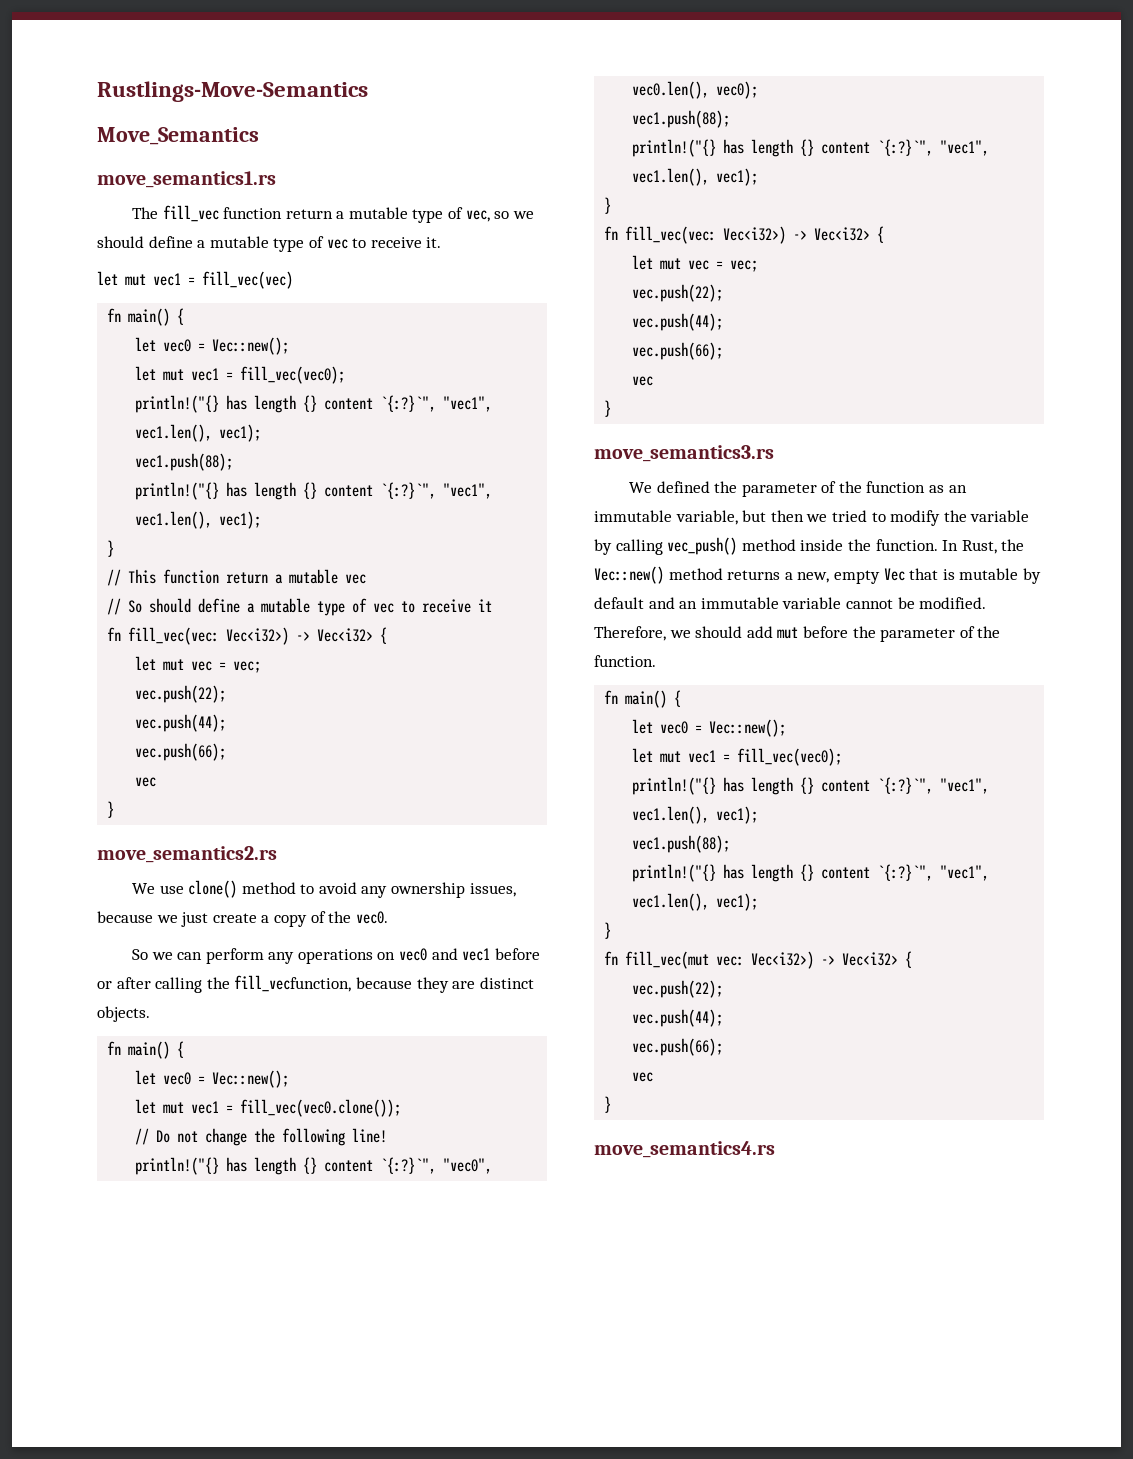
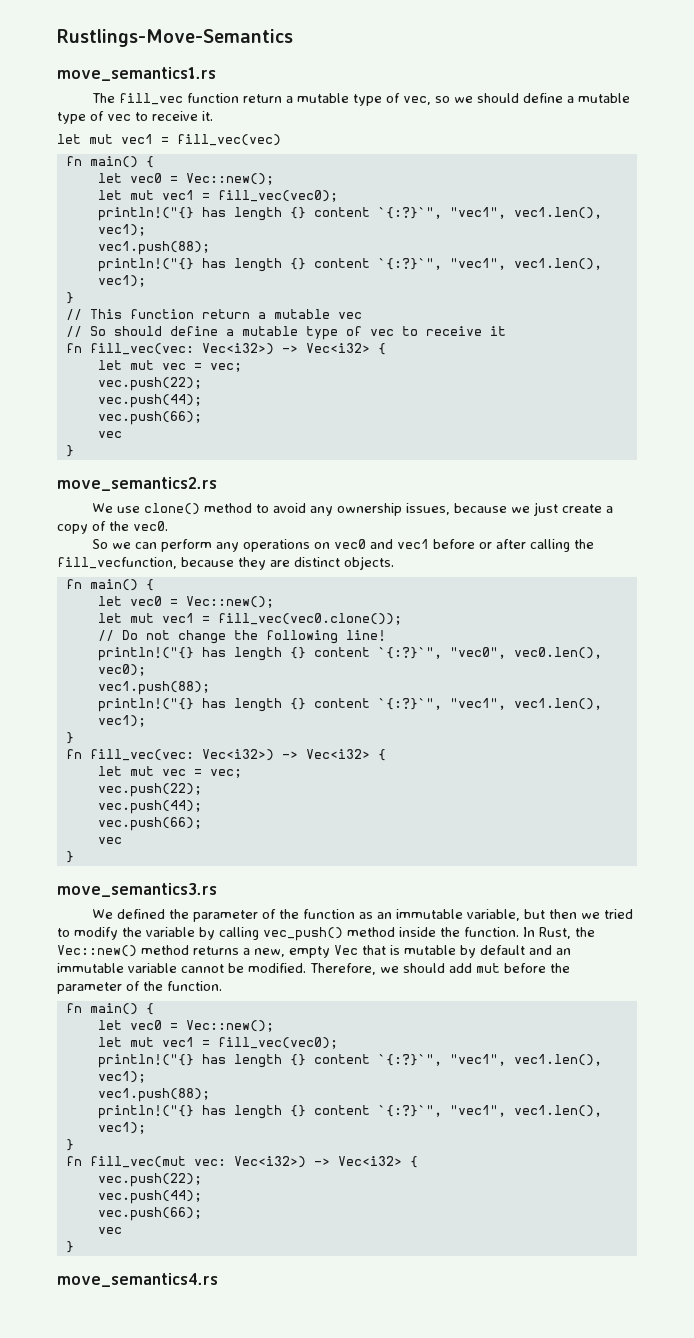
[97,127,259,145] // Move_Semantics -> (293, 38) none

